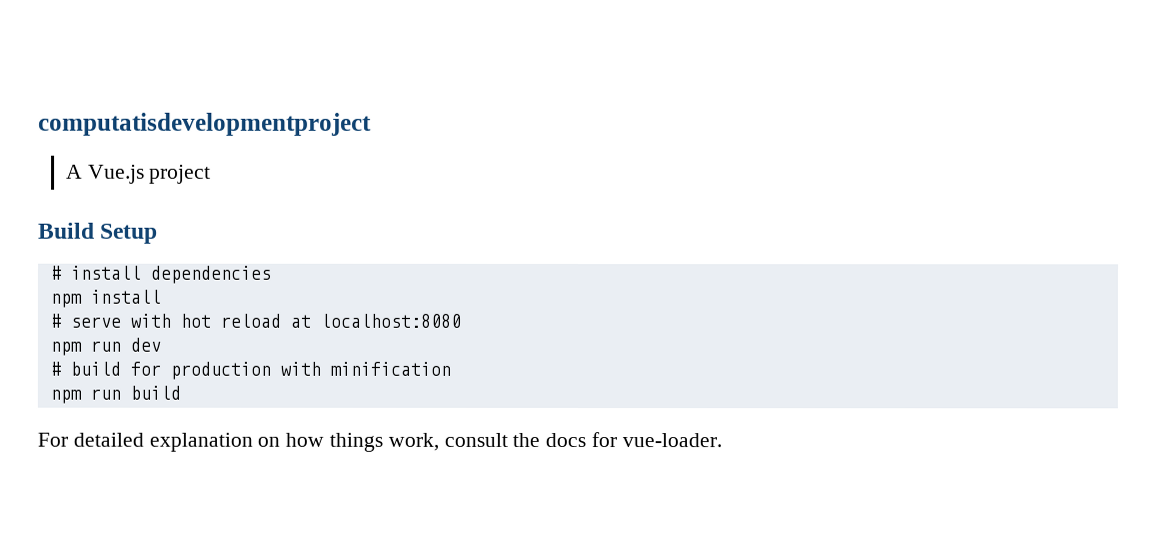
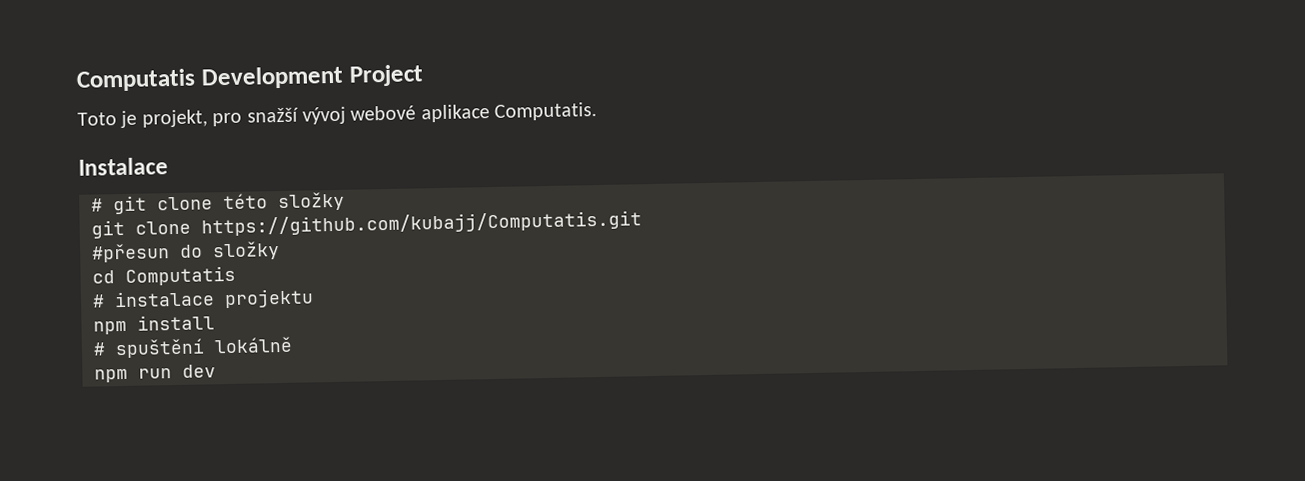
[38,112,372,136] [65,164,212,184] [38,222,159,244] [49,265,272,284] [49,289,161,308] [49,313,461,328] [49,337,161,356] [49,361,451,380] [49,385,181,404] [37,432,722,452] computatisdevelopmentproject // A Vue.js project // Build Setup // # install dependencies // npm install // # serve with hot reload at localhost:8080 // npm run dev // # build for production with minification // npm run build // For detailed explanation on how things work, consult the docs for vue-loader. -> [76,64,424,92] [77,102,598,129] [78,157,168,176] [91,191,345,215] [91,210,642,239] [91,241,280,263] [92,265,236,286] [92,288,314,309] [93,314,215,335] [93,336,293,359] [94,364,216,383] Computatis Development Project // Toto je projekt, pro snažší vývoj webové aplikace Computatis. // Instalace // # git clone této složky // git clone https://github.com/kubajj/Computatis.git // #přesun do složky // cd Computatis // # instalace projektu // npm install // # spuštění lokálně // npm run dev

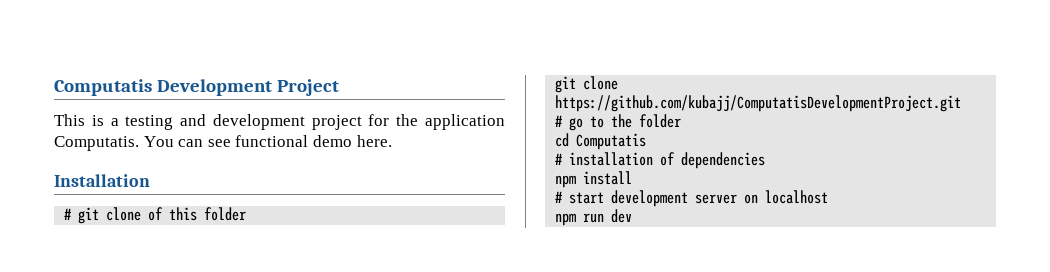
[77,102,598,129] [78,157,168,176] Toto je projekt, pro snažší vývoj webové aplikace Computatis. // Instalace -> [54,114,505,130] [54,135,392,151] [54,174,150,187] This is a testing and development project for the application Computatis. You can see functional demo here. // Installation
[223,191,345,212] [91,210,642,239] [91,241,280,263] této složky // git clone https://github.com/kubajj/Computatis.git // #přesun do složky -> [148,207,247,221] [555,76,619,93] [555,95,962,112] [555,114,682,131] of this folder // git clone https://github.com/kubajj/ComputatisDevelopmentProject.git // # go to the folder
[114,288,314,309] instalace projektu -> [569,152,766,169] installation of dependencies
[115,336,293,359] spuštění lokálně -> [569,190,829,207] start development server on localhost

